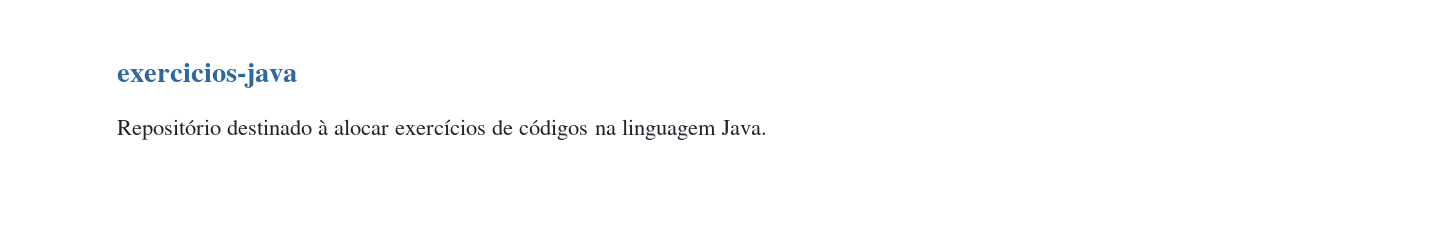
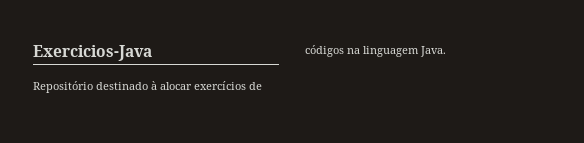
[117,63,297,88] exercicios-java -> [33,45,152,61] Exercicios-Java

